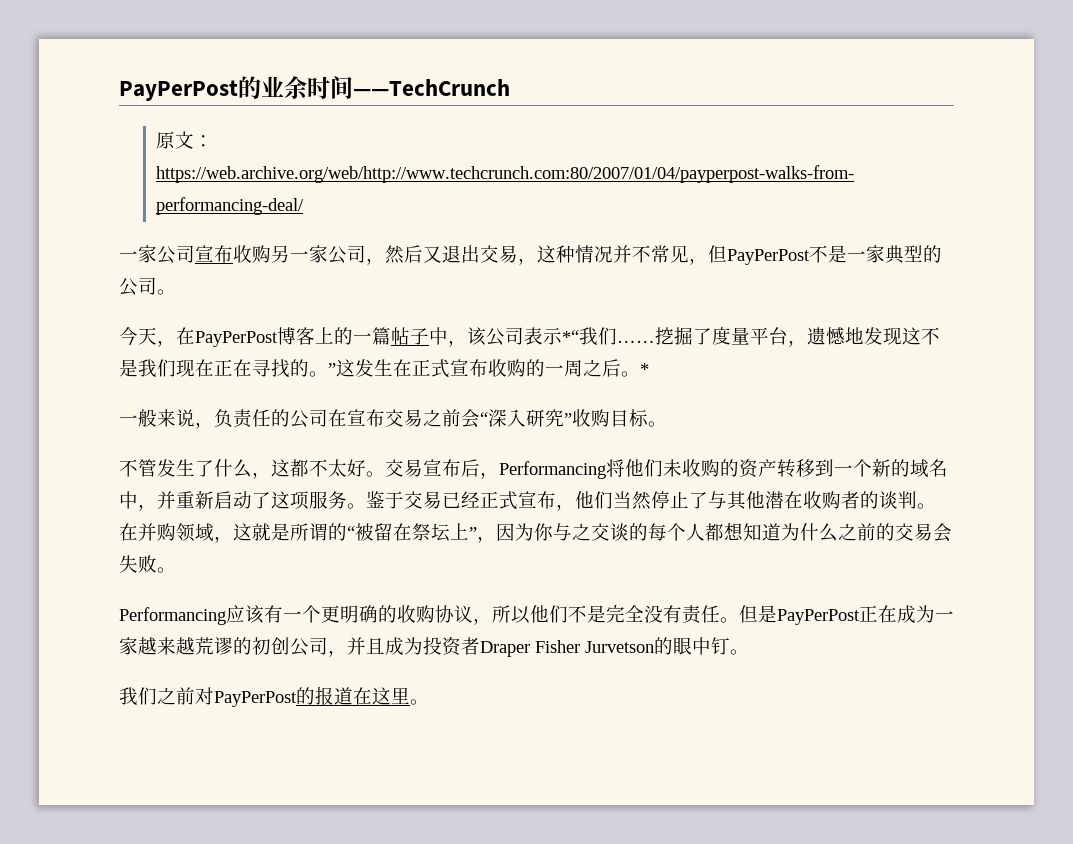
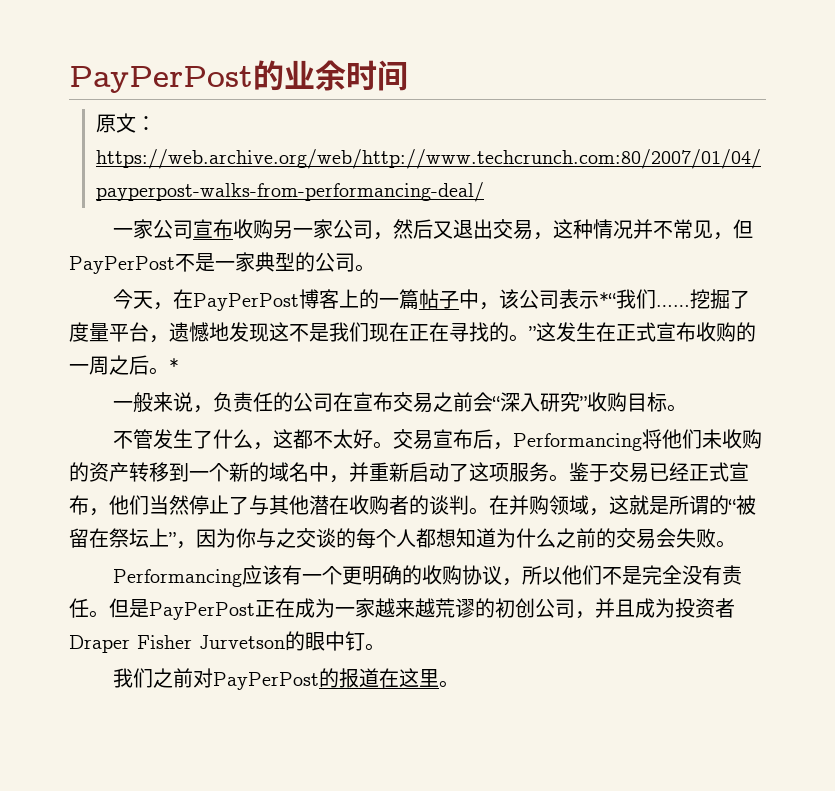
[353,79,510,96] ——TechCrunch -> (408, 75) none

